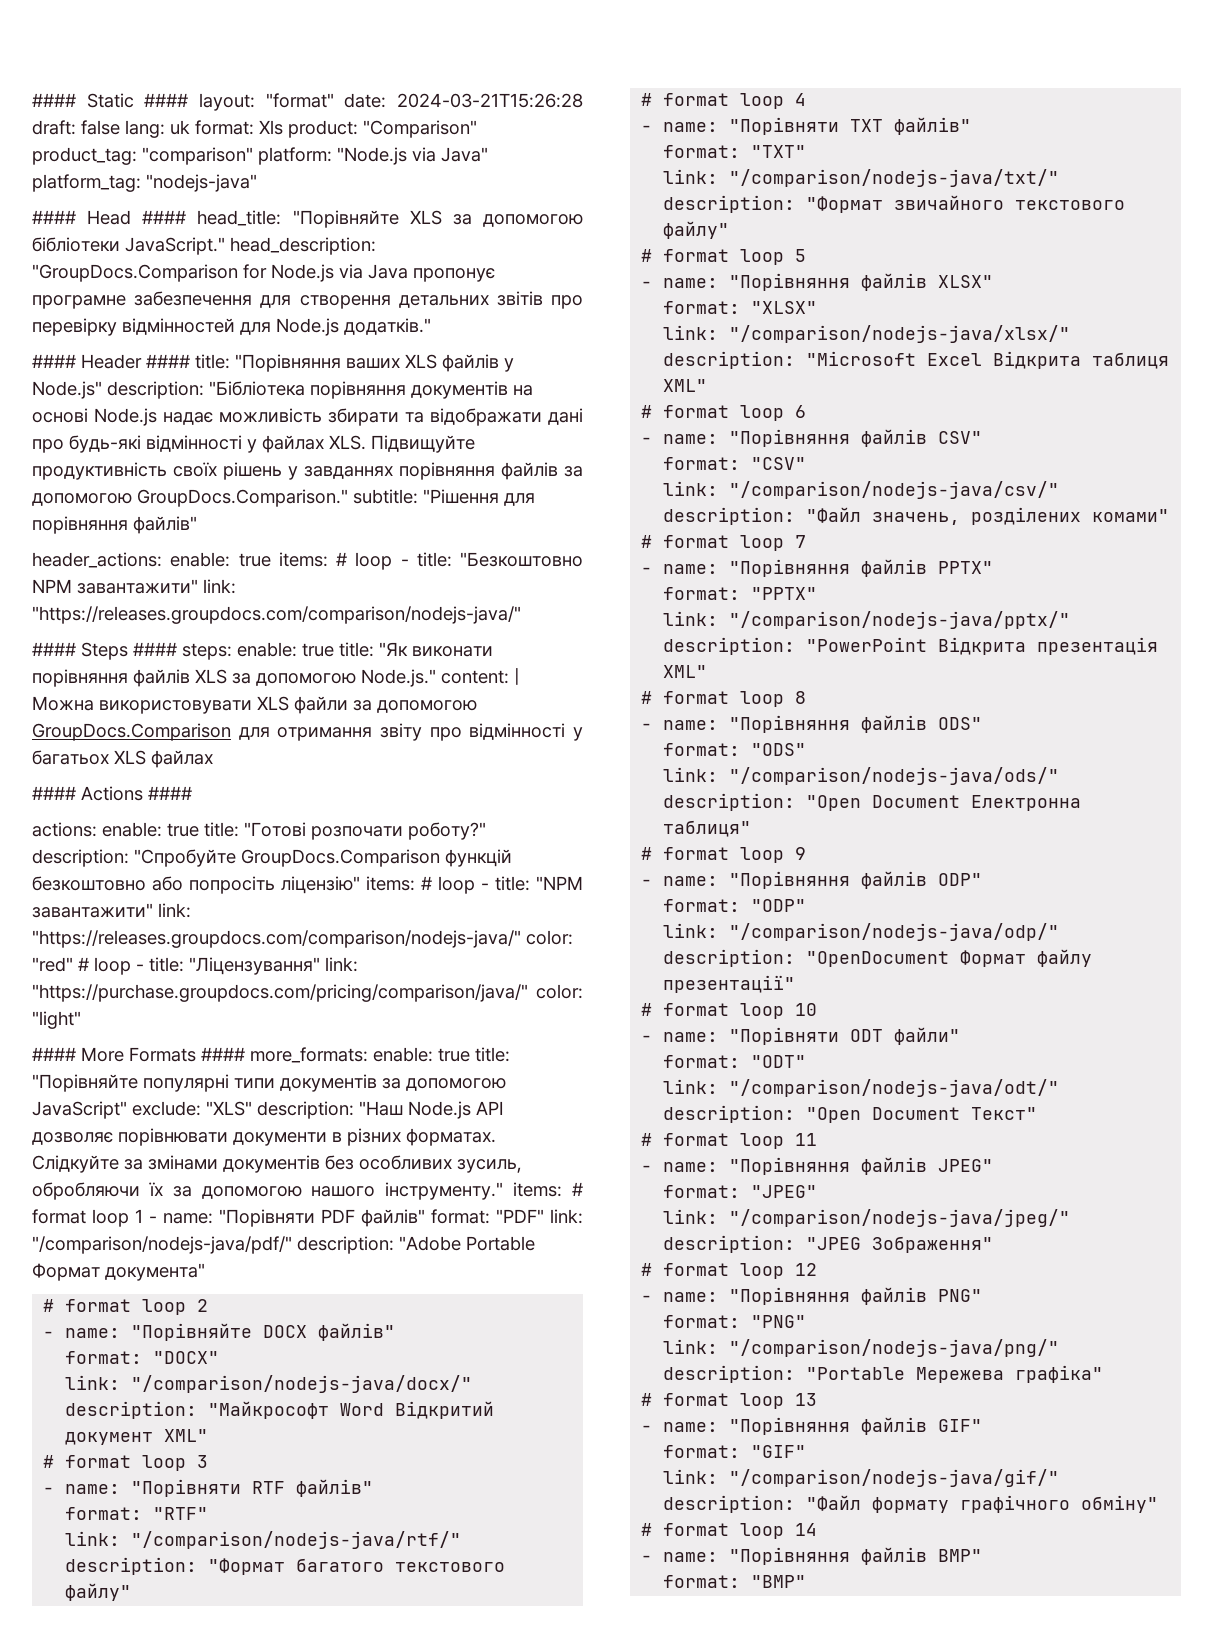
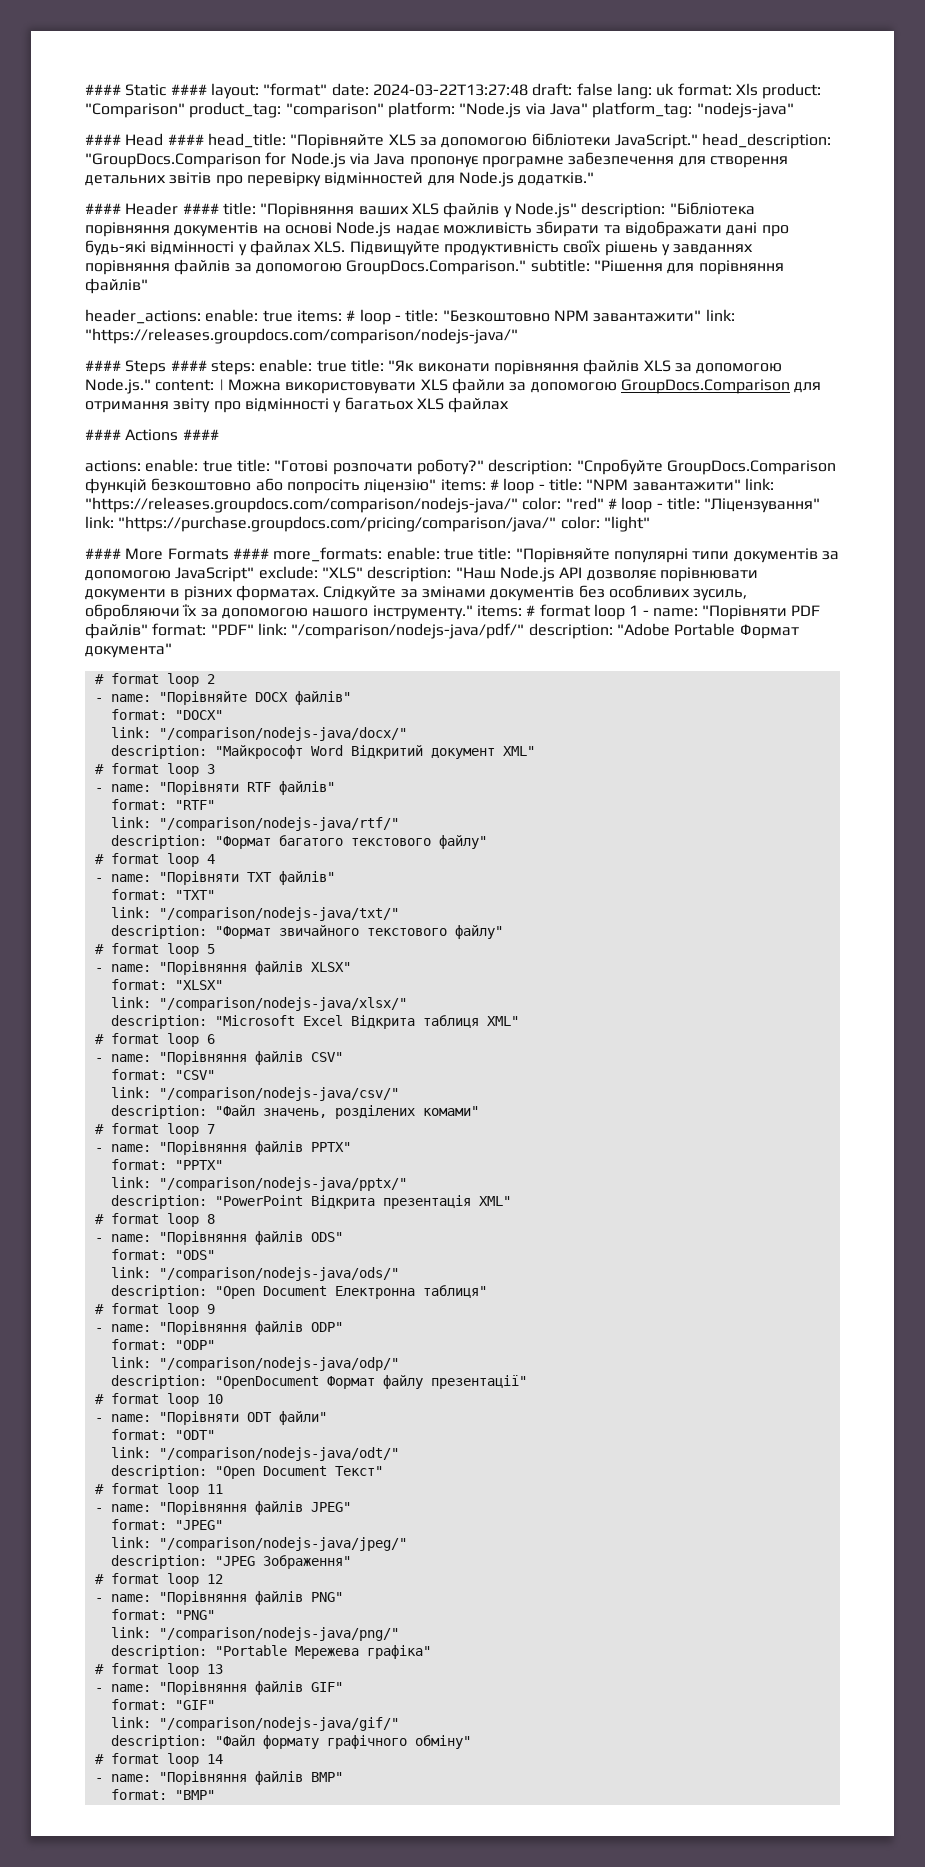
[397,93,583,108] 2024-03-21T15:26:28 -> [372,84,528,96] 2024-03-22T13:27:48

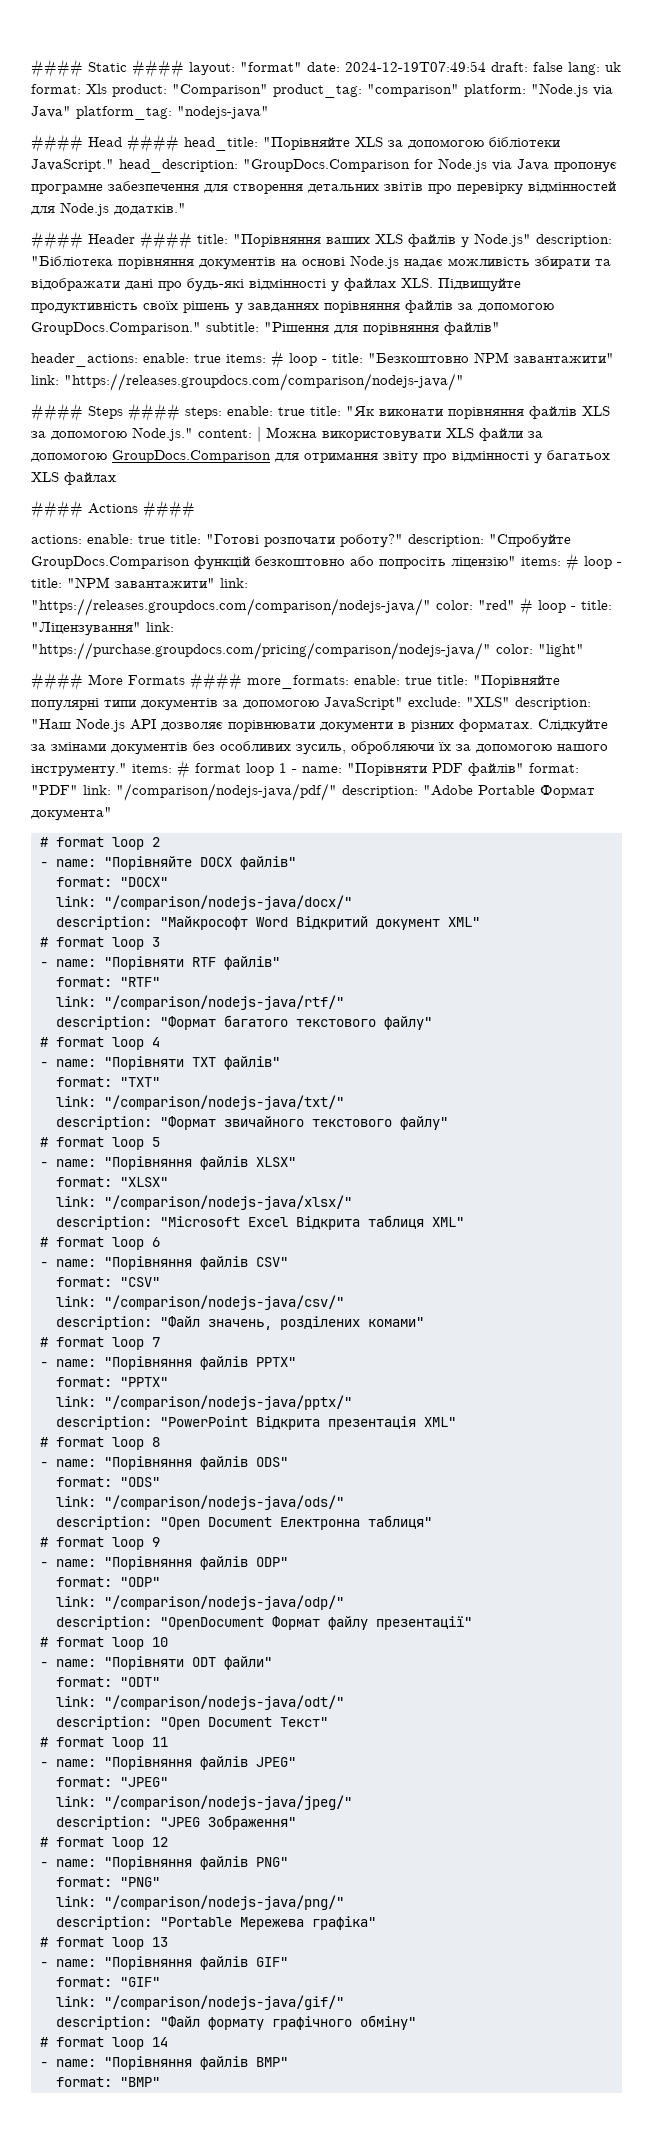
[372,84,528,96] 2024-03-22T13:27:48 -> [345,61,486,72] 2024-12-19T07:49:54
[118,516,557,532] "https://purchase.groupdocs.com/pricing/comparison/java/" -> [31,642,491,660] "https://purchase.groupdocs.com/pricing/comparison/nodejs-java/"

